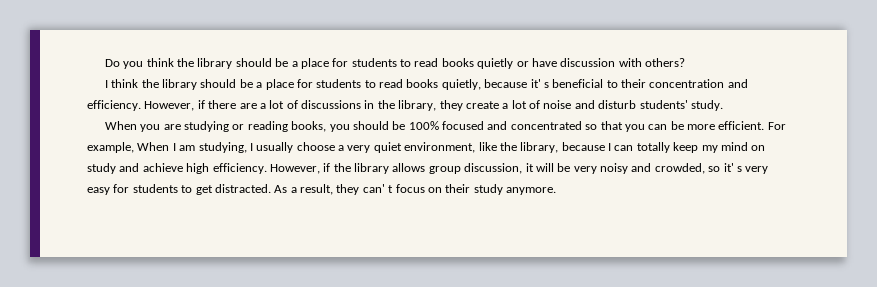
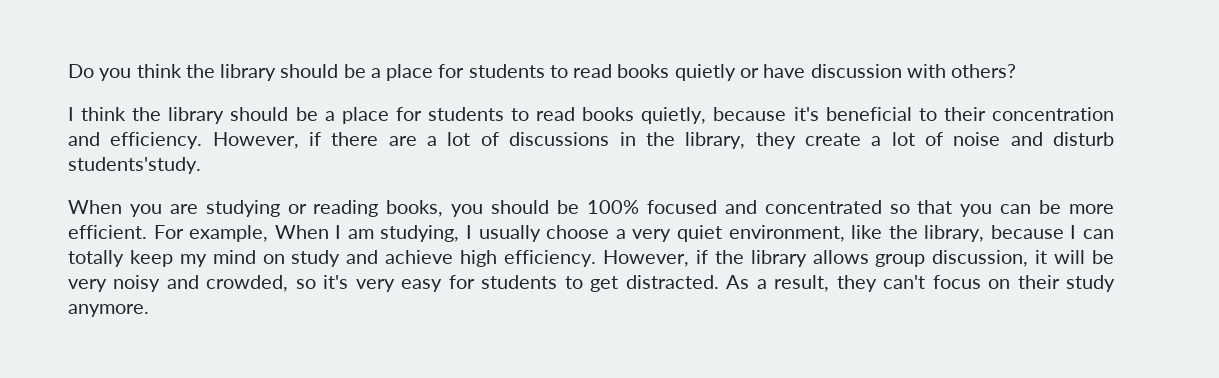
[530,79,549,88] it' s -> [793,107,819,121] it's
[639,100,723,111] students' study. -> [68,157,201,174] students'study.
[723,163,742,172] it' s -> [323,275,349,289] it's
[362,184,394,193] can' t -> [883,275,926,289] can't

